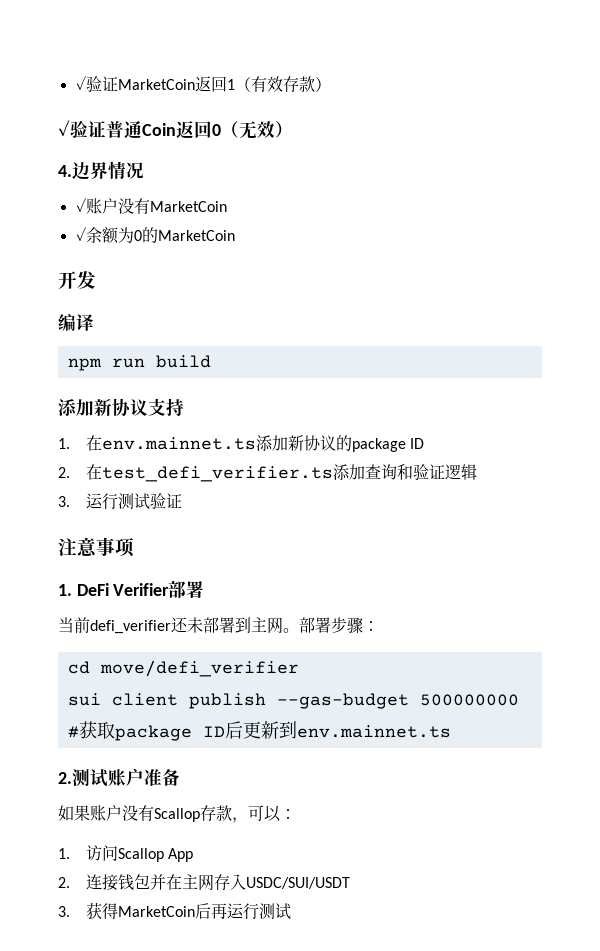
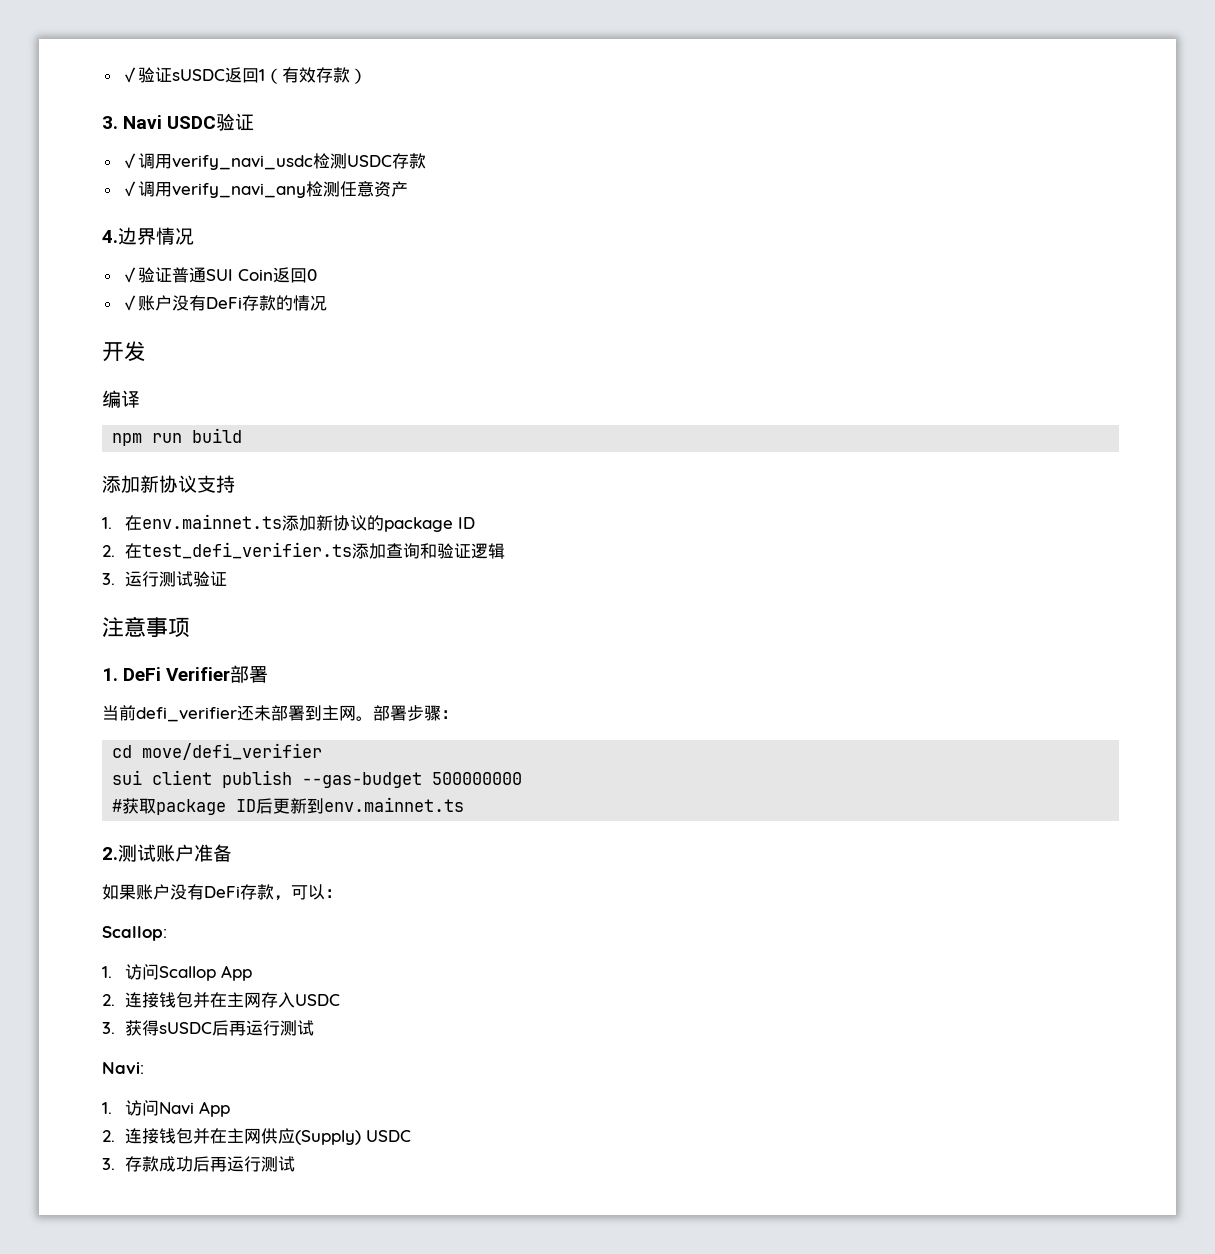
[75,75,195,92] ✓验证MarketCoin -> [120,67,225,83] ✓验证sUSDC
[58,120,293,139] [58,161,144,180] [75,197,227,214] [75,226,235,244] ✓验证普通Coin返回0（无效） // 4.边界情况 // ✓账户没有MarketCoin // ✓余额为0的MarketCoin -> [102,113,255,131] [120,153,426,170] [120,181,408,198] [102,227,194,245] [120,267,317,283] [120,295,327,311] 3. Navi USDC验证 // ✓调用verify_navi_usdc检测USDC存款 // ✓调用verify_navi_any检测任意资产 // 4.边界情况 // ✓验证普通SUI Coin返回0 // ✓账户没有DeFi存款的情况
[154,808,200,822] Scallop -> [204,886,240,898] DeFi
(296, 814) none -> [102,926,167,941] // Scallop:
[245,877,350,889] USDC/SUI/USDT -> [295,994,341,1006] USDC
[117,903,291,920] MarketCoin后再运行测试 -> [159,1020,315,1036] [102,1062,144,1074] [102,1100,231,1117] [102,1128,412,1145] [102,1156,296,1172] sUSDC后再运行测试 // Navi: // 1.访问Navi App // 2.连接钱包并在主网供应(Supply) USDC // 3.存款成功后再运行测试

